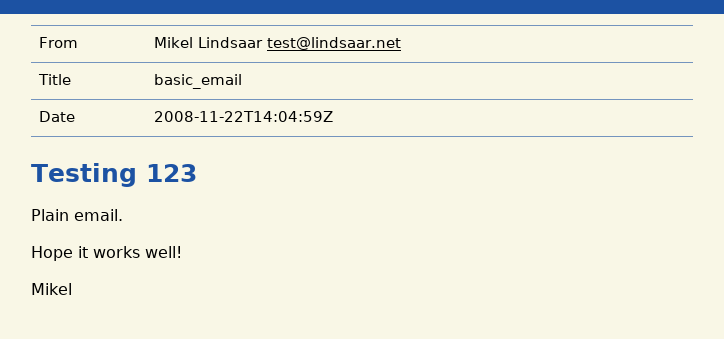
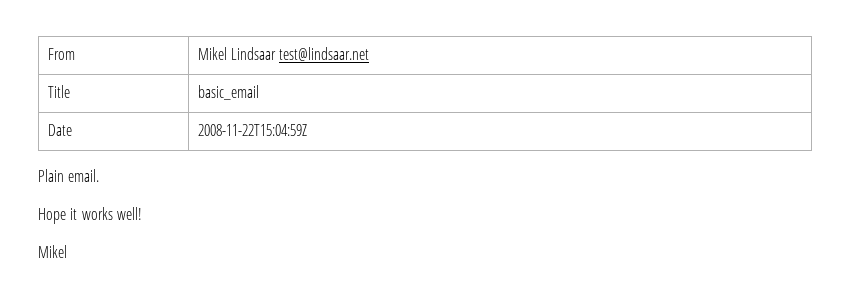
[153,111,333,122] [31,163,197,187] 2008-11-22T14:04:59Z // Testing 123 -> [197,124,307,136] 2008-11-22T15:04:59Z

